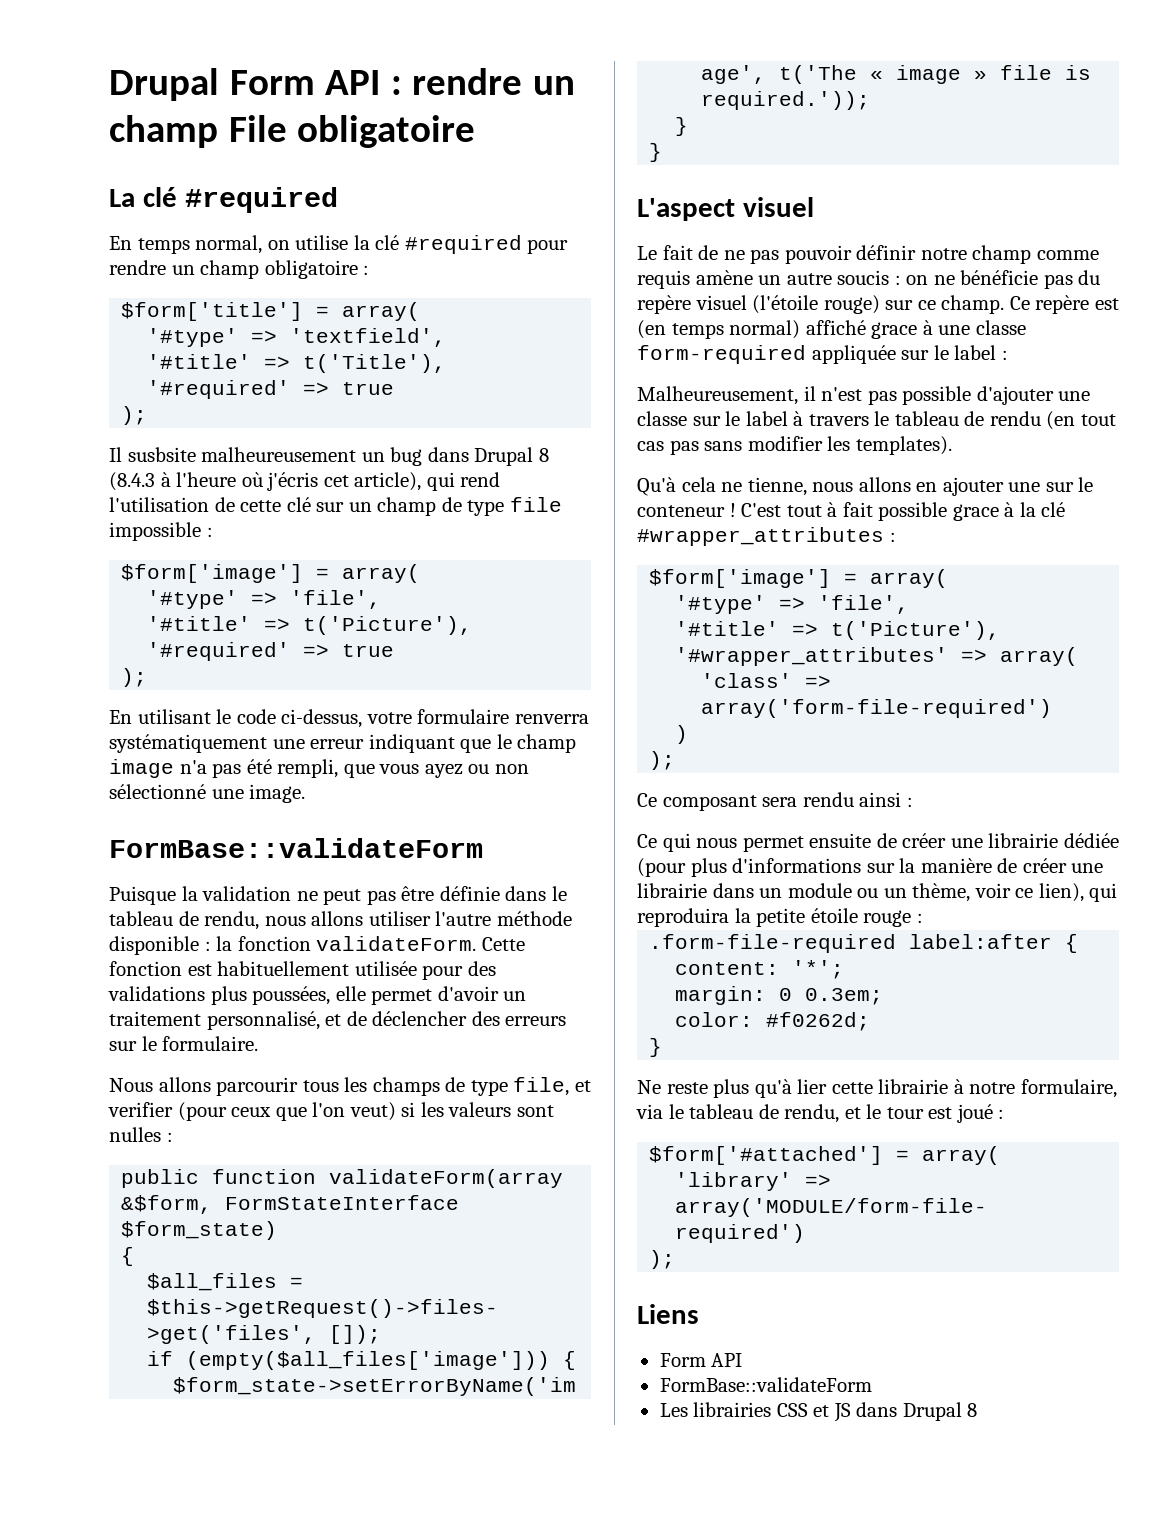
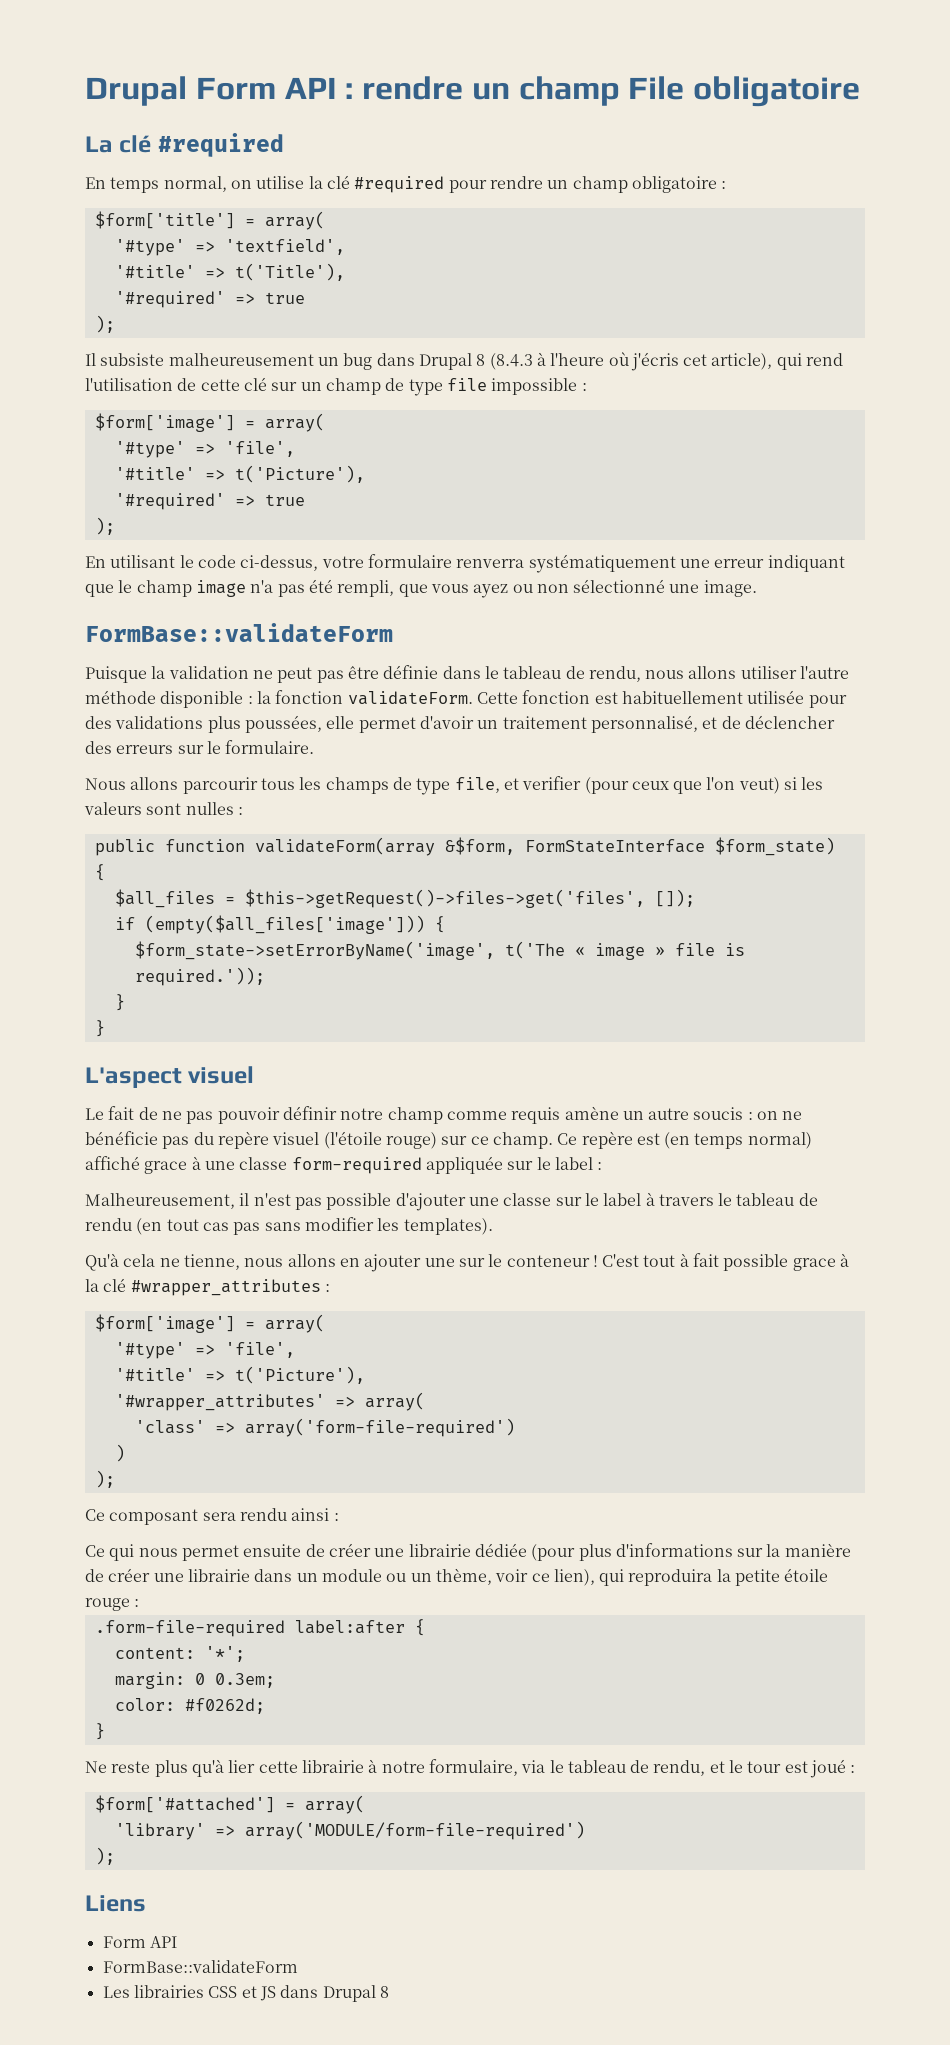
[127,447,196,462] susbsite -> [100,353,165,366] subsiste

